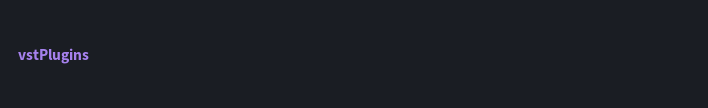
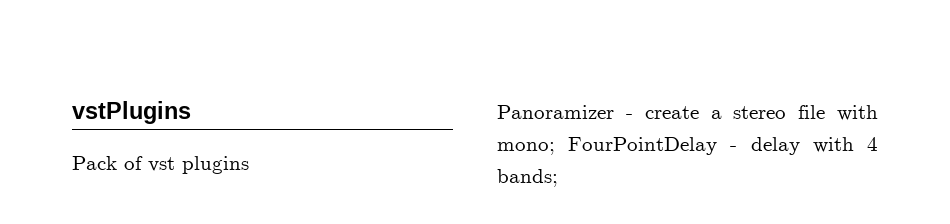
(89, 56) none -> [72,156,249,174] [497,105,878,121] [497,137,878,155] [497,169,558,187] // Pack of vst plugins // Panoramizer - create a stereo file with mono; FourPointDelay - delay with 4 bands;

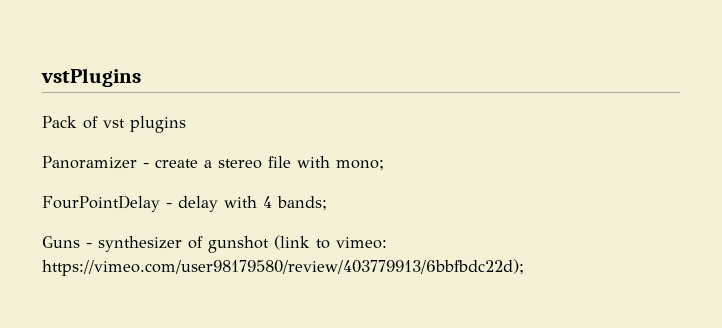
(555, 148) none -> (384, 165) //
(558, 178) none -> [42,235,387,253] [42,259,524,276] // Guns - synthesizer of gunshot (link to vimeo: https://vimeo.com/user98179580/review/403779913/6bbfbdc22d);

